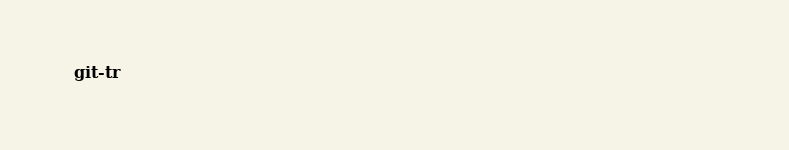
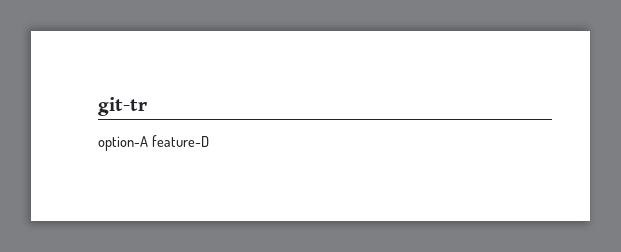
(121, 73) none -> [98,135,209,151] // option-A feature-D

